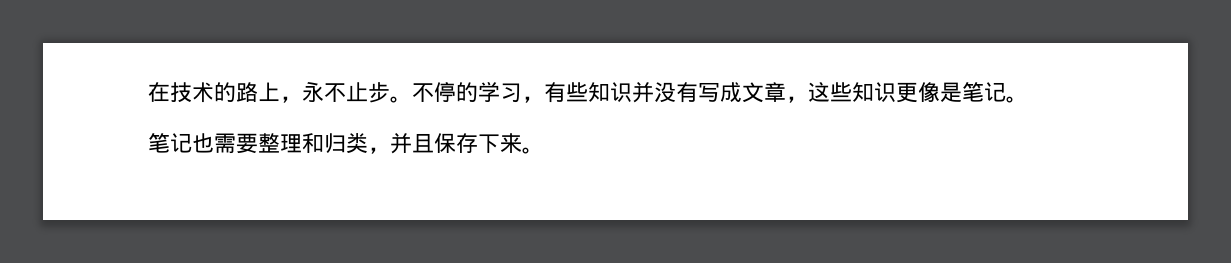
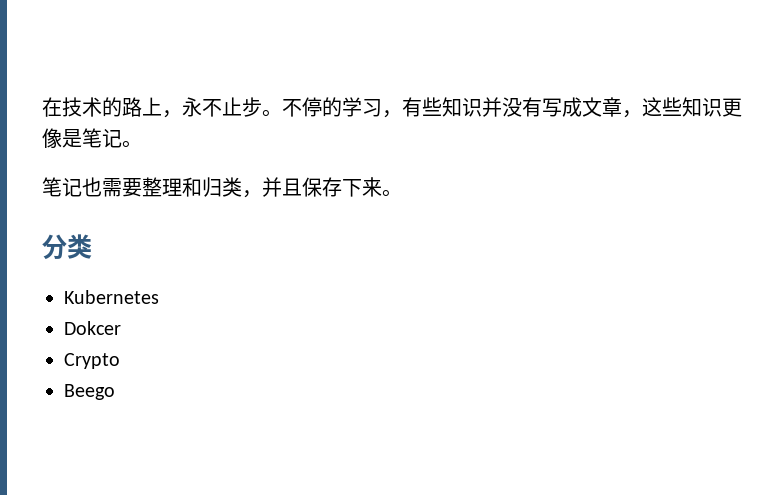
(544, 150) none -> [42,234,92,260] [64,290,159,304] [64,321,121,335] [64,353,120,369] [64,384,115,400] // 分类 // Kubernetes // Dokcer // Crypto // Beego

